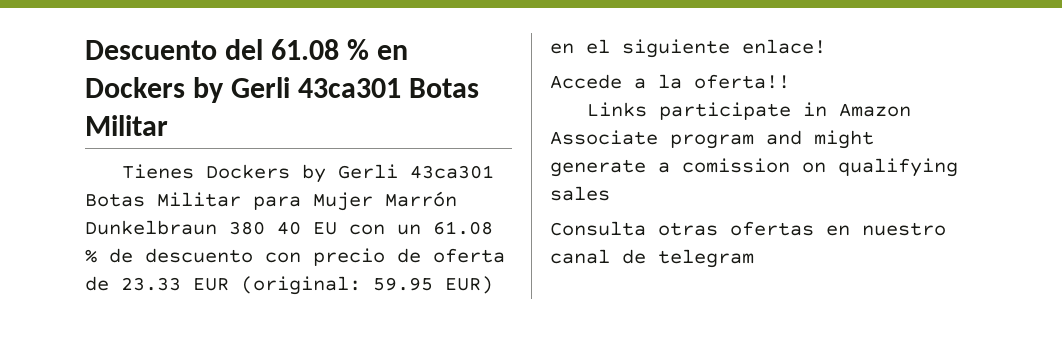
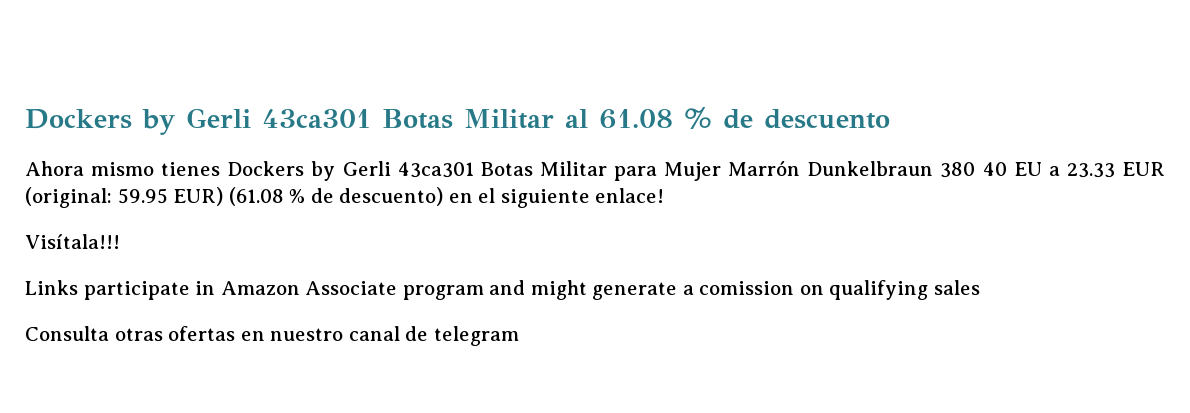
[85,39,408,60] [85,77,479,103] [85,115,168,136] [121,164,194,179] Descuento del 61.08 % en Dockers by Gerli 43ca301 Botas Militar // Tienes -> [25,107,890,135] [25,161,221,176] Dockers by Gerli 43ca301 Botas Militar al 61.08 % de descuento // Ahora mismo tienes
[349,221,493,235] [85,248,505,266] [85,276,109,291] con un 61.08 % de descuento con precio de oferta de -> [1048,166,1060,176] a
(493, 285) none -> [228,187,444,206] (61.08 % de descuento)
[550,74,790,89] Accede a la oferta!! -> [25,234,120,249] Visítala!!!

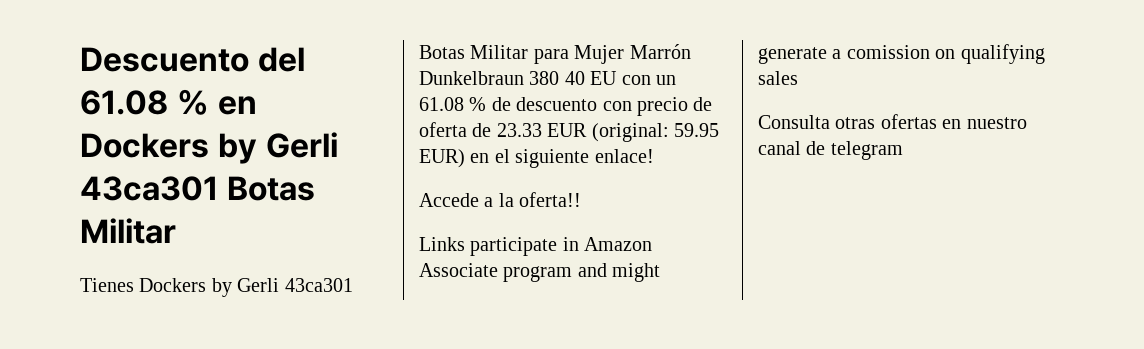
[25,107,890,135] [25,161,221,176] Dockers by Gerli 43ca301 Botas Militar al 61.08 % de descuento // Ahora mismo tienes -> [80,47,305,72] [80,89,257,115] [80,132,338,164] [80,176,315,201] [80,218,176,244] [80,278,134,292] Descuento del 61.08 % en Dockers by Gerli 43ca301 Botas Militar // Tienes
[1048,166,1060,176] a -> [621,75,676,85] [419,97,713,116] [419,122,492,137] con un 61.08 % de descuento con precio de oferta de
[228,187,444,206] (61.08 % de descuento) -> (465, 158) none
[25,234,120,249] Visítala!!! -> [419,192,582,207] Accede a la oferta!!

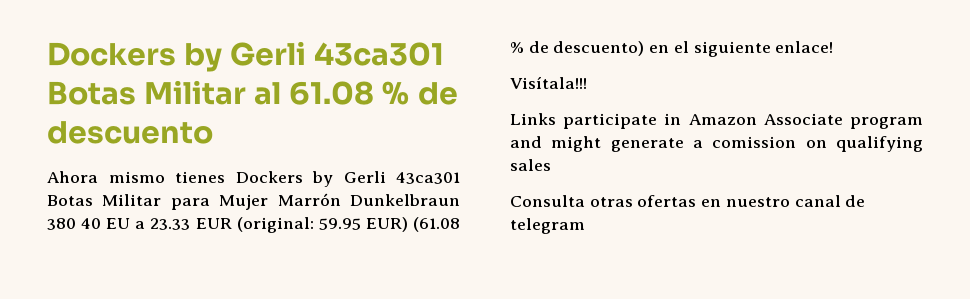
[80,47,305,72] [80,89,257,115] [80,132,338,164] [80,176,315,201] [80,218,176,244] [80,278,134,292] Descuento del 61.08 % en Dockers by Gerli 43ca301 Botas Militar // Tienes -> [47,41,445,72] [47,80,458,105] [47,121,213,144] [47,171,225,183] Dockers by Gerli 43ca301 Botas Militar al 61.08 % de descuento // Ahora mismo tienes
[621,75,676,85] [419,97,713,116] [419,122,492,137] con un 61.08 % de descuento con precio de oferta de -> [135,221,146,229] a
(465, 158) none -> [413,217,460,232] [510,41,645,56] (61.08 % de descuento)
[419,192,582,207] Accede a la oferta!! -> [510,76,587,89] Visítala!!!

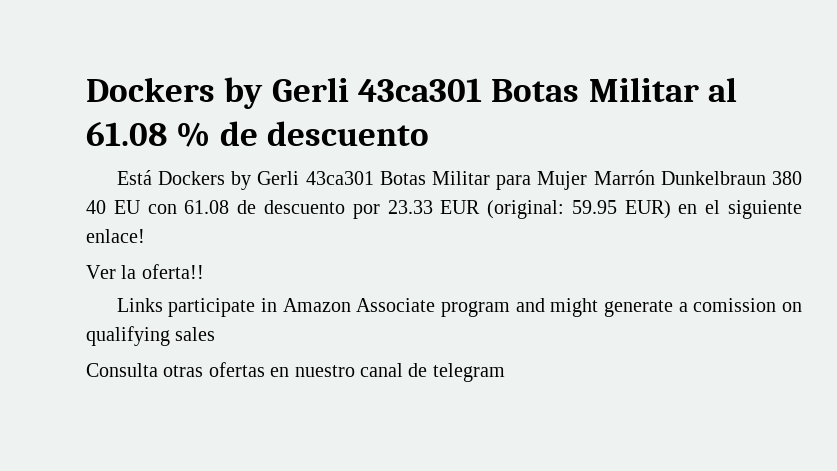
[47,171,225,183] Ahora mismo tienes -> [116,170,152,185] Está
[135,221,146,229] a -> [147,200,380,219] con 61.08 de descuento por
[413,217,460,232] [510,41,645,56] (61.08 % de descuento) -> (671, 209) none
[510,76,587,89] Visítala!!! -> [86,264,204,279] Ver la oferta!!

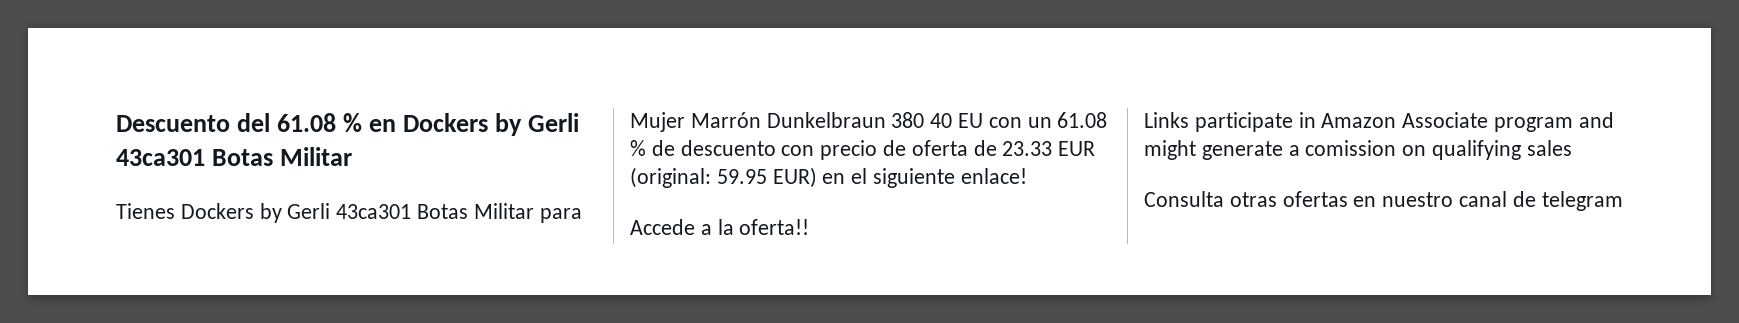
[86,77,737,109] [86,121,429,147] [116,170,152,185] Dockers by Gerli 43ca301 Botas Militar al 61.08 % de descuento // Está -> [116,113,580,136] [116,147,353,166] [116,203,175,219] Descuento del 61.08 % en Dockers by Gerli 43ca301 Botas Militar // Tienes
[184,200,380,219] 61.08 de descuento por -> [1027,112,1108,128] [630,140,997,160] un 61.08 % de descuento con precio de oferta de
[86,265,116,279] Ver -> [630,219,712,235] Accede a

